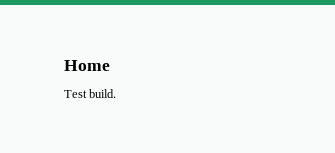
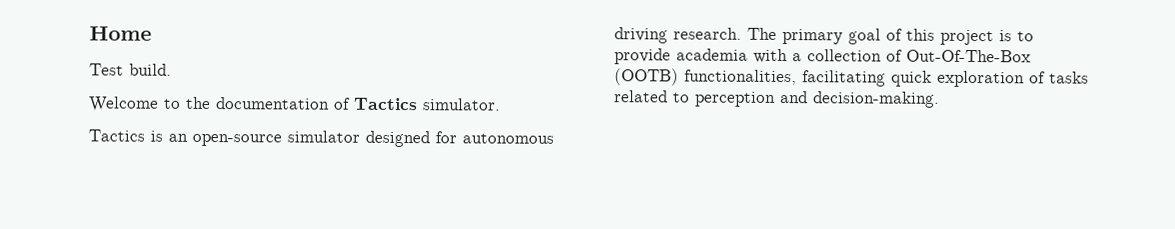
(117, 93) none -> [89,96,501,112] [88,129,554,148] [614,27,1034,46] [614,48,1031,65] [614,68,1089,88] [614,90,940,108] // Welcome to the documentation of Tactics simulator. // Tactics is an open-source simulator designed for autonomous driving research. The primary goal of this project is to provide academia with a collection of Out-Of-The-Box (OOTB) functionalities, facilitating quick exploration of tasks related to perception and decision-making.

